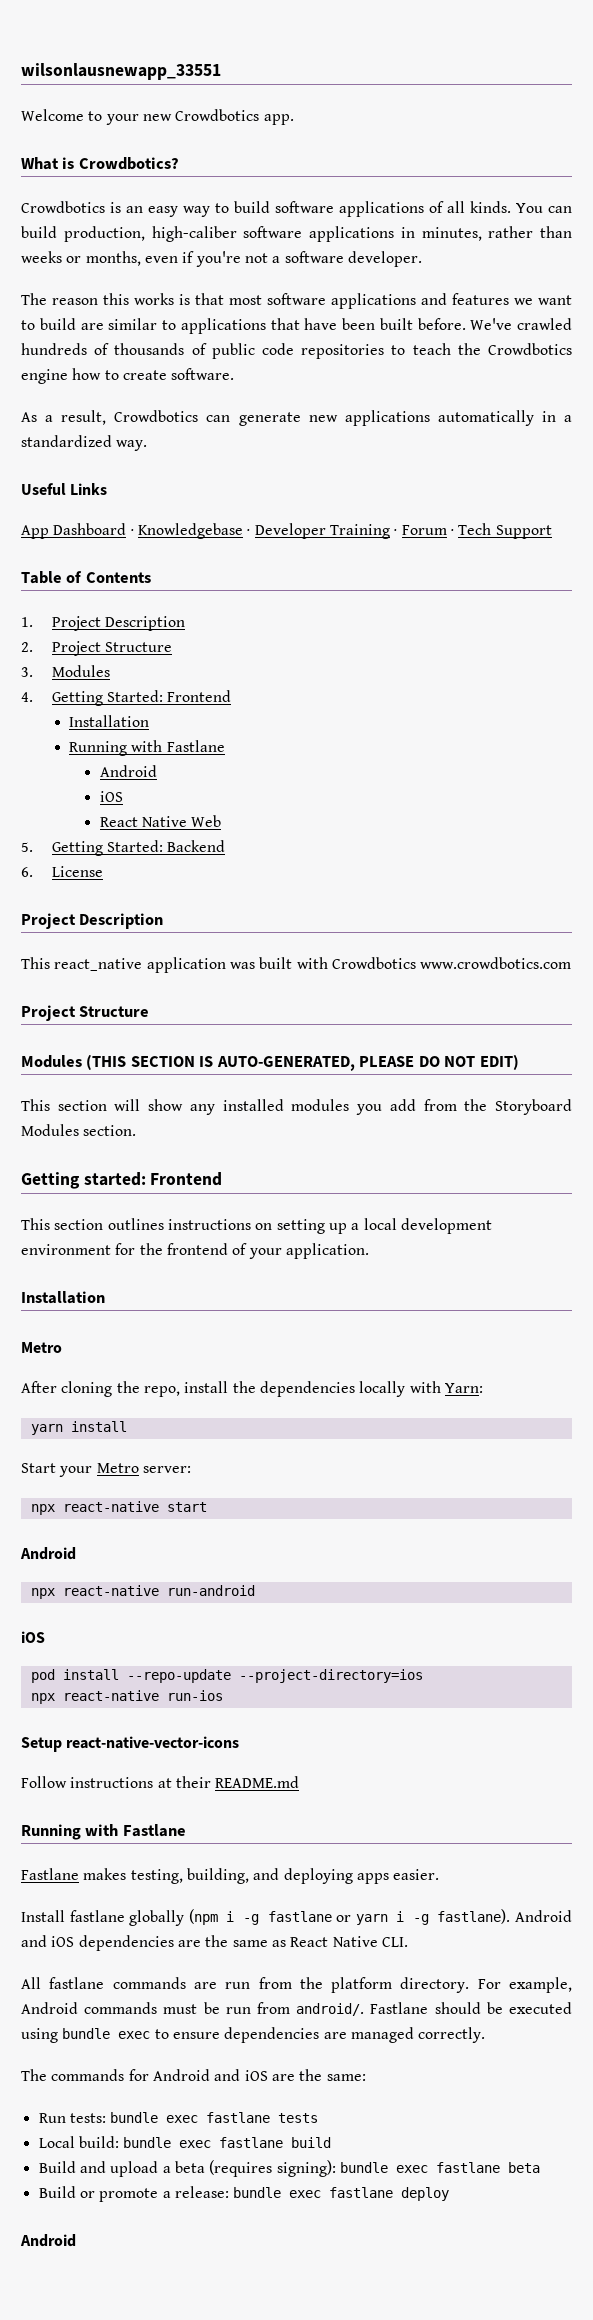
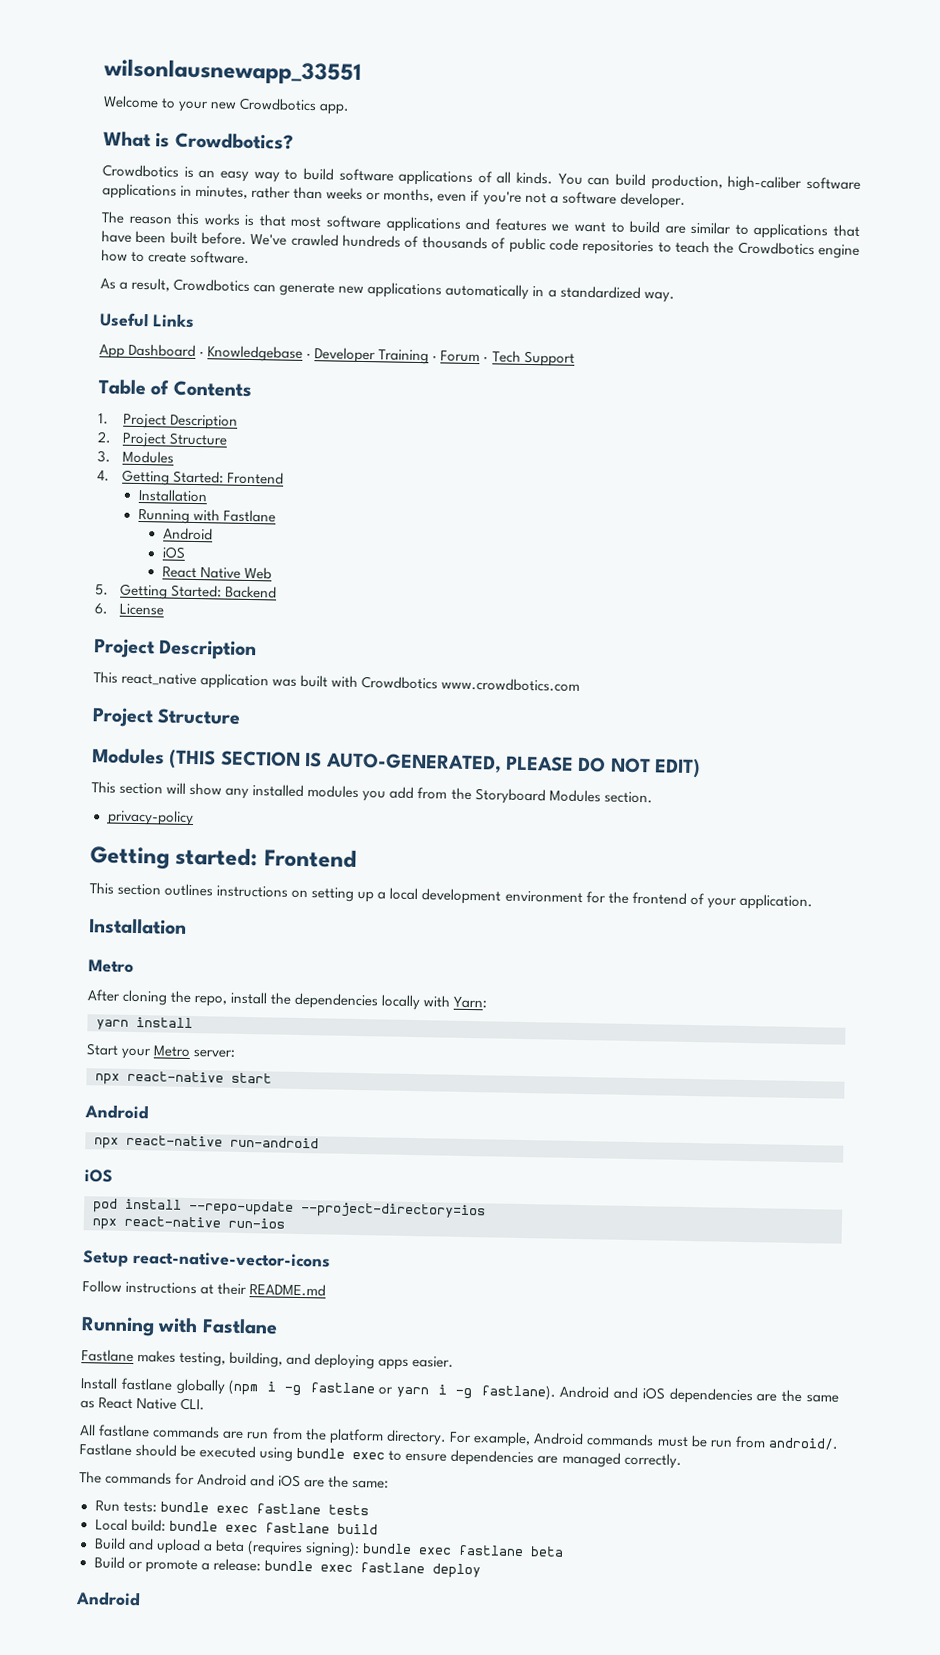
(137, 1130) none -> [106,809,194,827] // privacy-policy

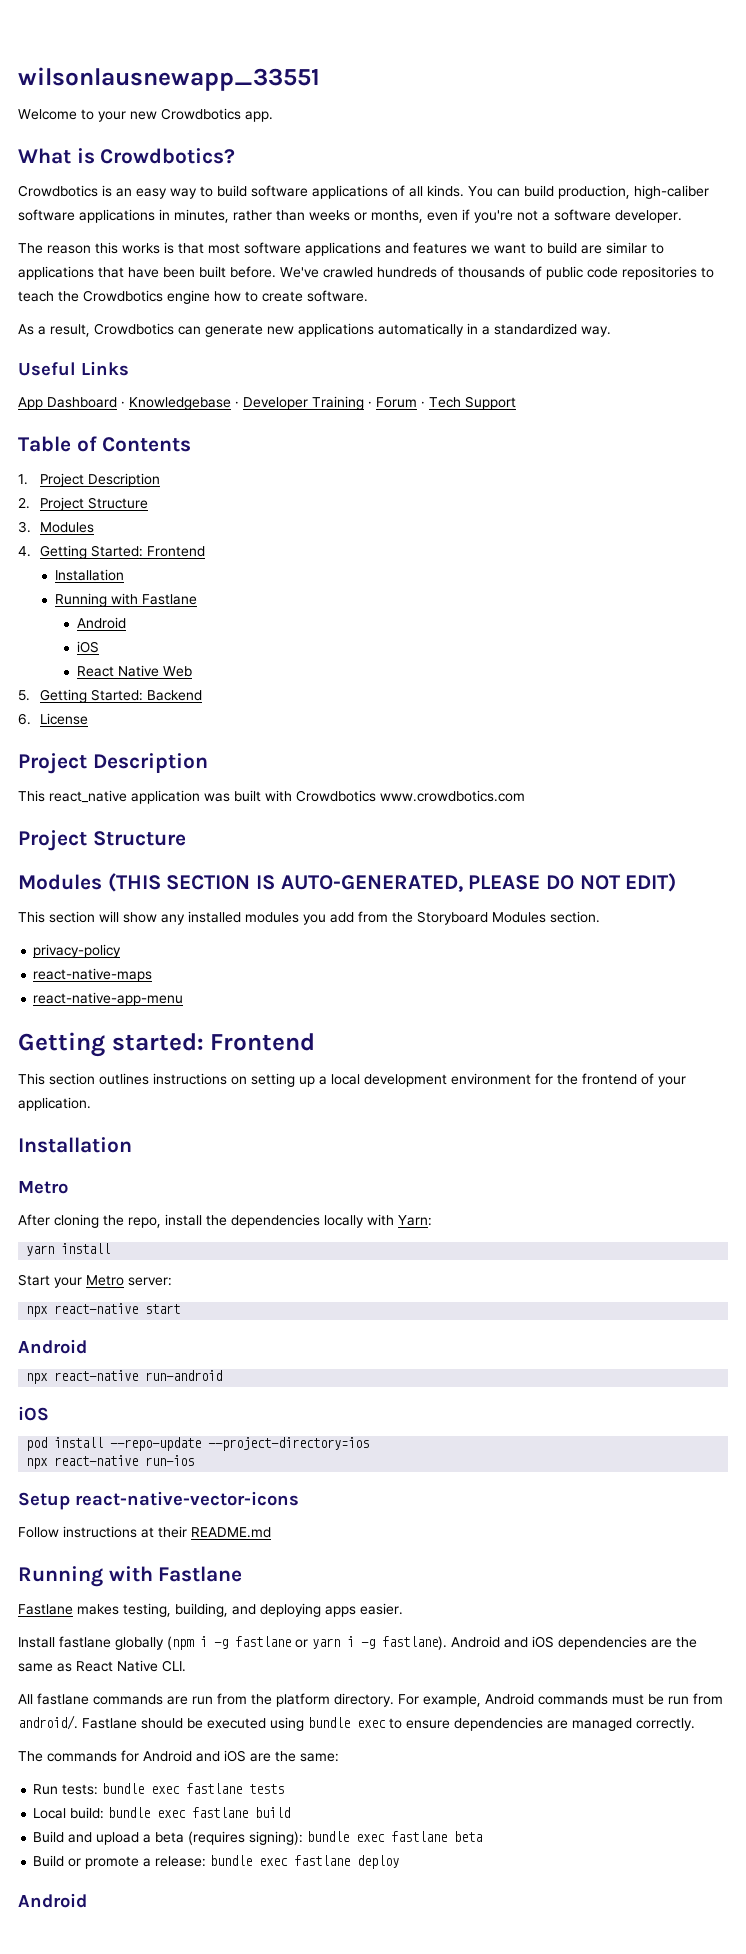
(194, 818) none -> [33,968,153,982] [33,992,184,1006] // react-native-maps // react-native-app-menu

